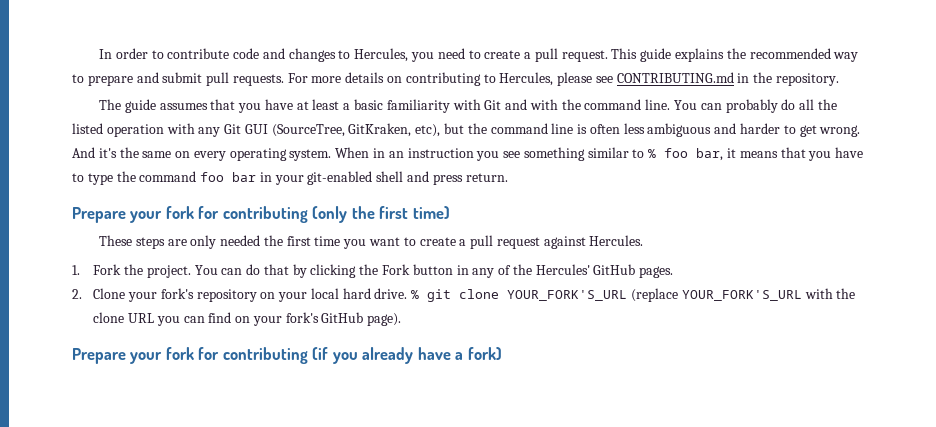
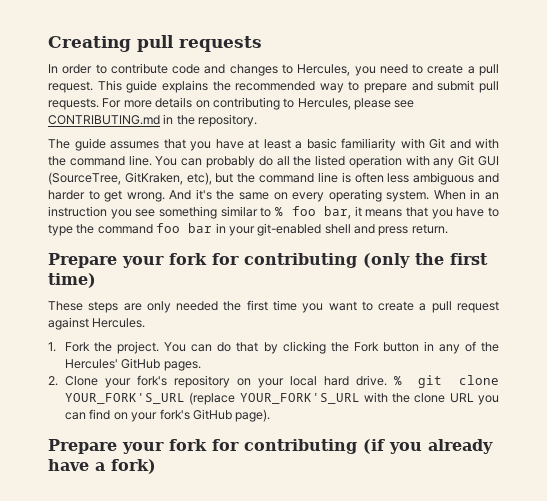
(99, 54) none -> [48,35,262,52] Creating pull requests //

